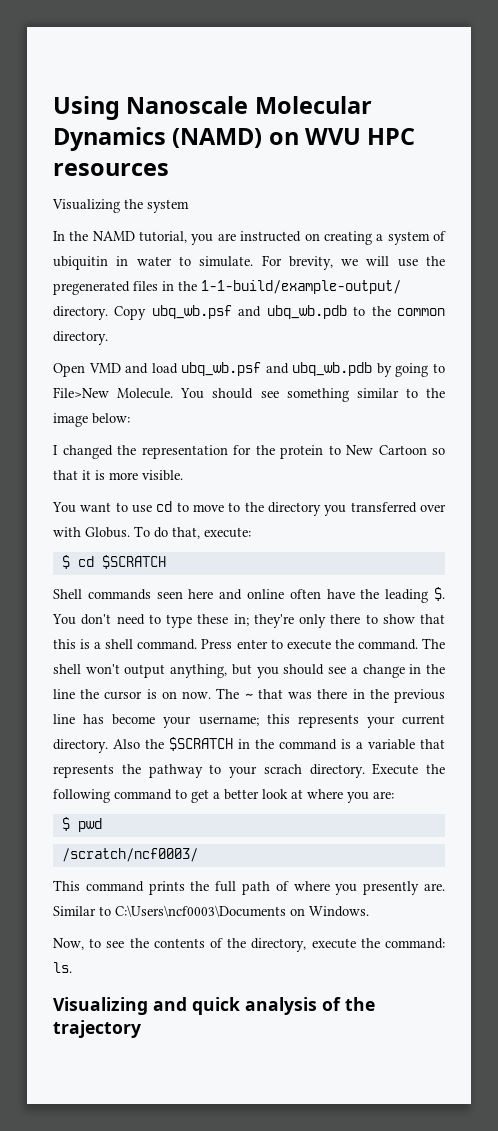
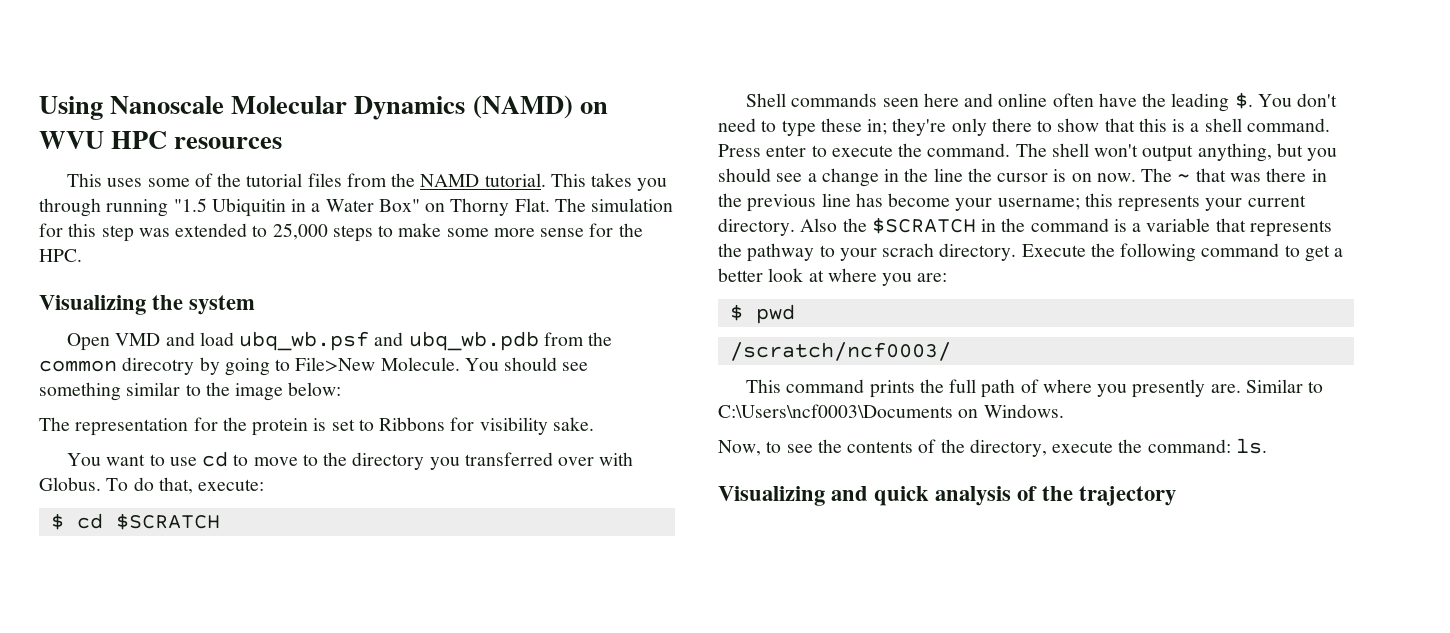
[52,199,189,213] [53,231,447,245] [53,255,446,270] [53,280,401,295] [53,305,445,320] [53,331,108,345] Visualizing the system // In the NAMD tutorial, you are instructed on creating a system of ubiquitin in water to simulate. For brevity, we will use the pregenerated files in the 1-1-build/example-output/ directory. Copy ubq_wb.psf and ubq_wb.pdb to the common directory. -> [67,173,668,191] [39,198,674,217] [39,223,643,242] [39,249,82,262] [39,295,256,315] This uses some of the tutorial files from the NAMD tutorial. This takes you through running "1.5 Ubiquitin in a Water Box" on Thorny Flat. The simulation for this step was extended to 25,000 steps to make some more sense for the HPC. // Visualizing the system
(373, 369) none -> [543,332,613,346] [39,357,195,375] from the common direcotry
[53,445,136,459] I changed the -> [39,417,70,431] The
[328,445,445,455] [53,470,183,481] to New Cartoon so that it is more visible. -> [313,417,594,435] is set to Ribbons for visibility sake.

